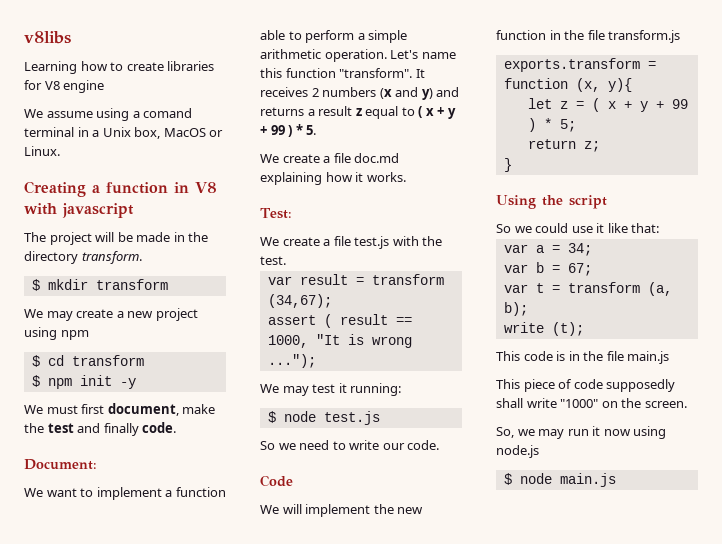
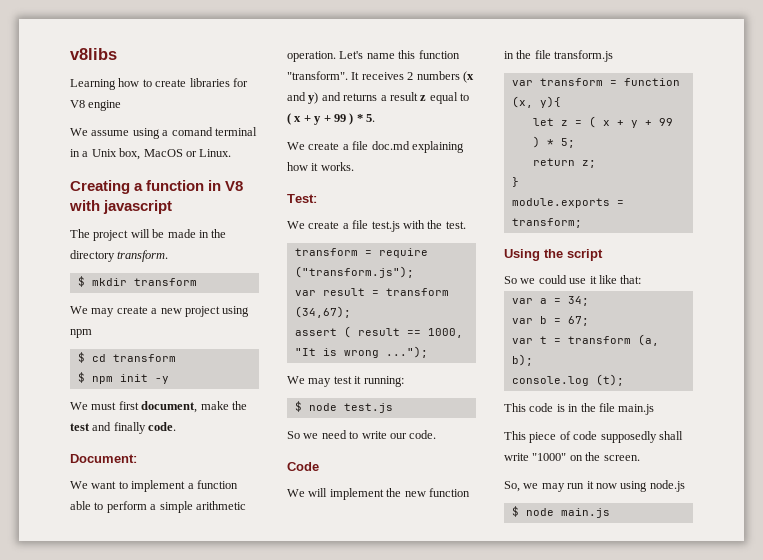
(286, 260) none -> [294,248,428,258] [294,266,414,278] // transform = require ("transform.js");
[503,58,640,72] exports.transform -> [511,78,603,86] var transform
(512, 165) none -> [511,198,624,208] [511,218,582,228] // module.exports = transform;
[503,322,544,333] write -> [511,376,589,386] console.log

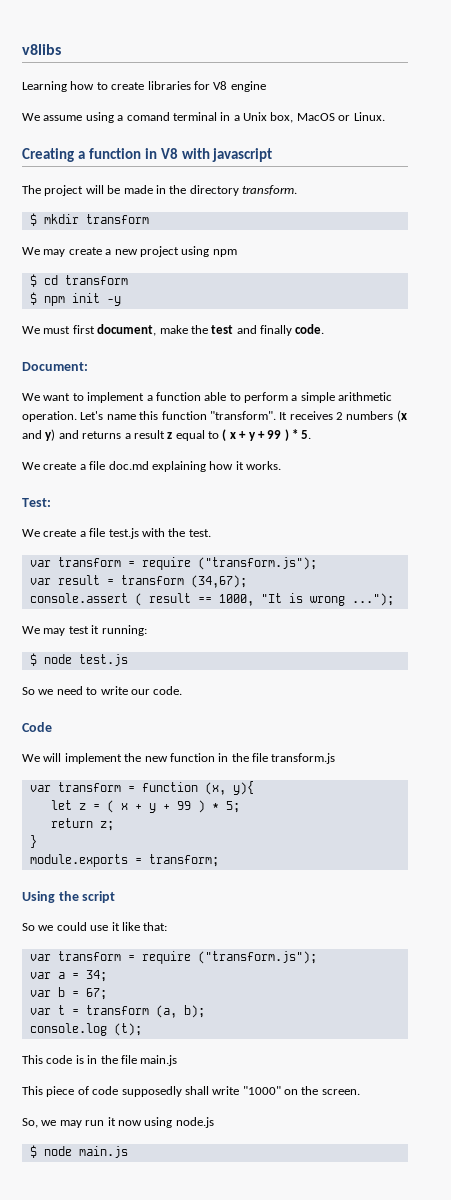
(466, 225) none -> [29,560,51,567] var
[294,328,337,336] assert -> [29,593,128,603] console.assert
(642, 279) none -> [29,951,317,964] // var transform = require ("transform.js");

